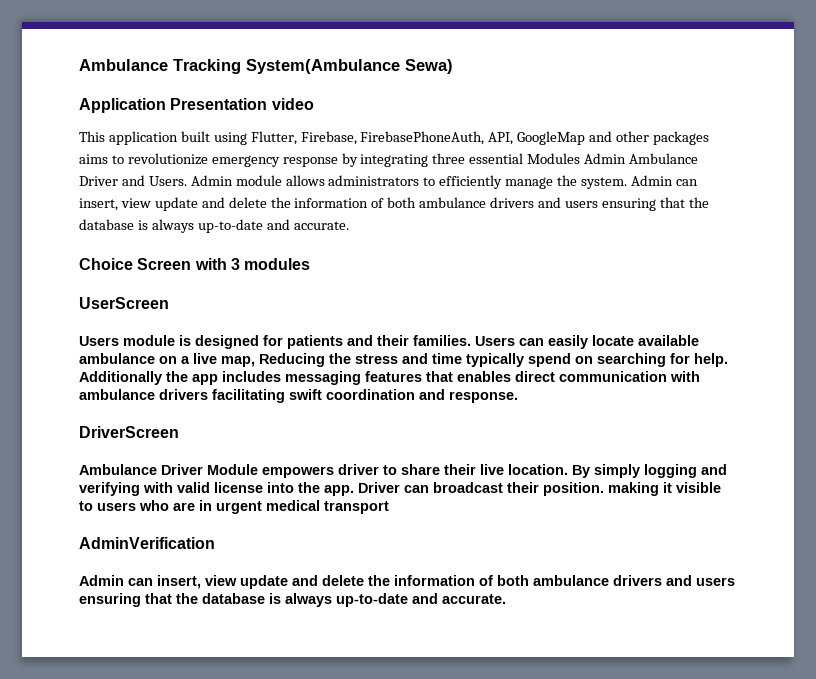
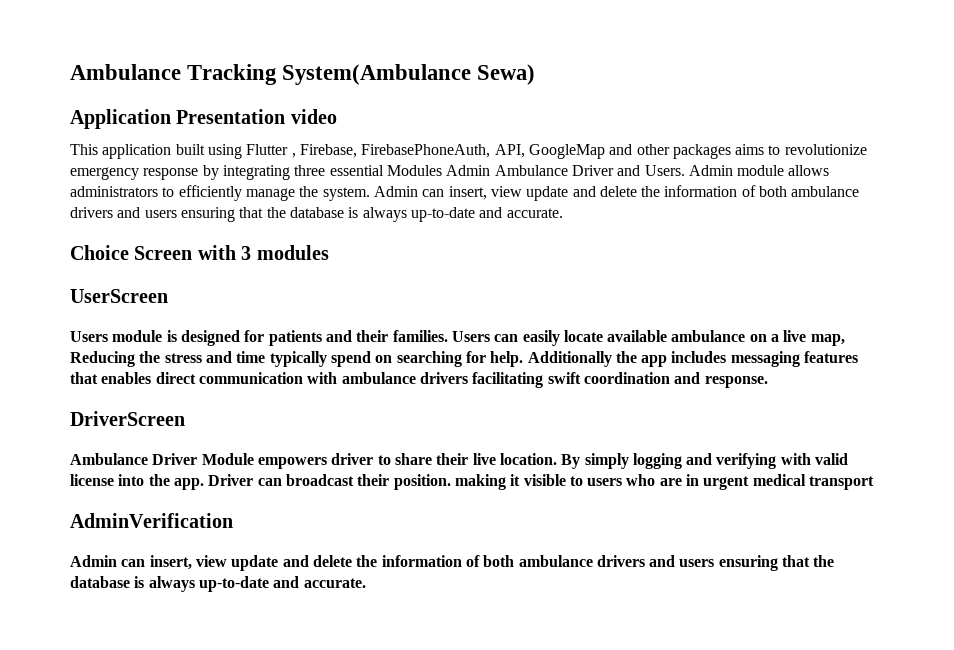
[250,131,297,145] Flutter, -> [246,144,296,158] Flutter ,

